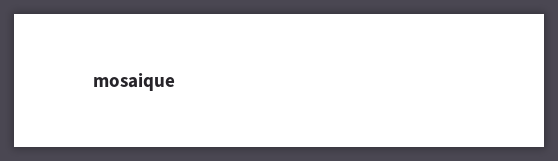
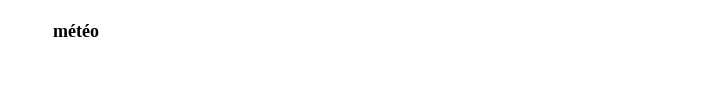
[93,73,175,91] mosaique -> [53,24,99,37] météo

